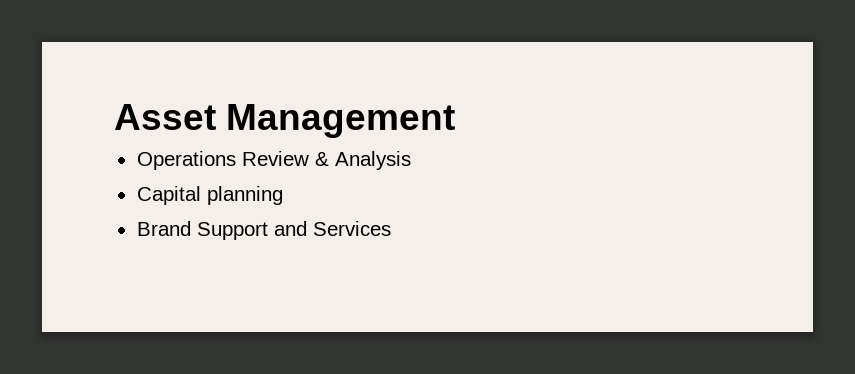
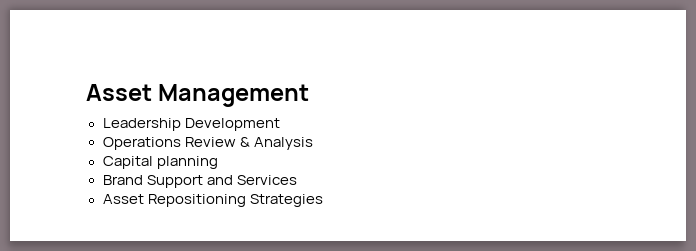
(455, 121) none -> [102,118,280,131] // Leadership Development
(391, 228) none -> [102,194,323,207] // Asset Repositioning Strategies

